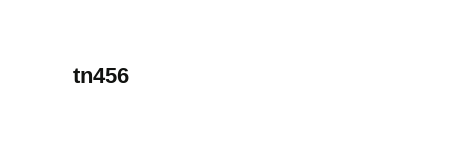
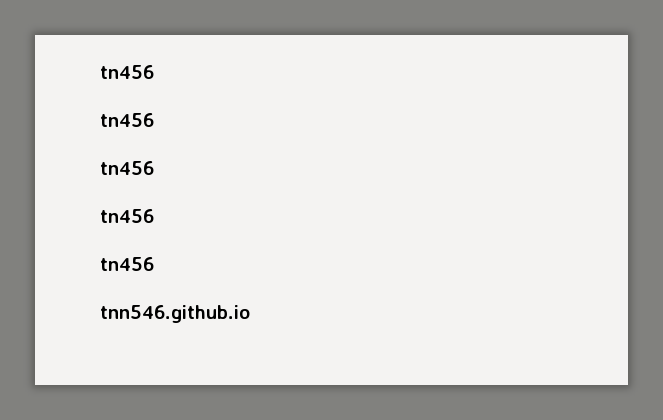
[73,68,129,83] tn456 -> [100,65,154,79] [100,113,154,127] [100,161,154,175] [100,209,154,223] [100,257,154,271] [100,305,250,323] tn456 // tn456 // tn456 // tn456 // tn456 // tnn546.github.io

